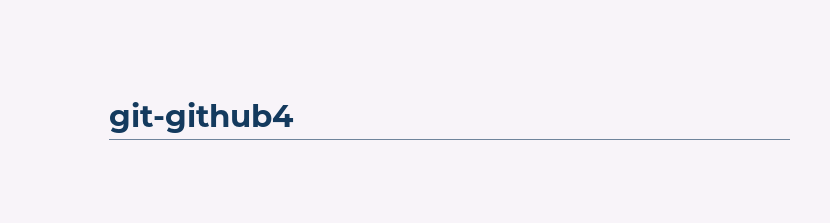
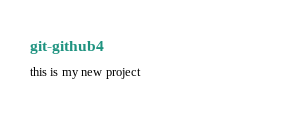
(294, 117) none -> [30,67,141,79] // this is my new project

